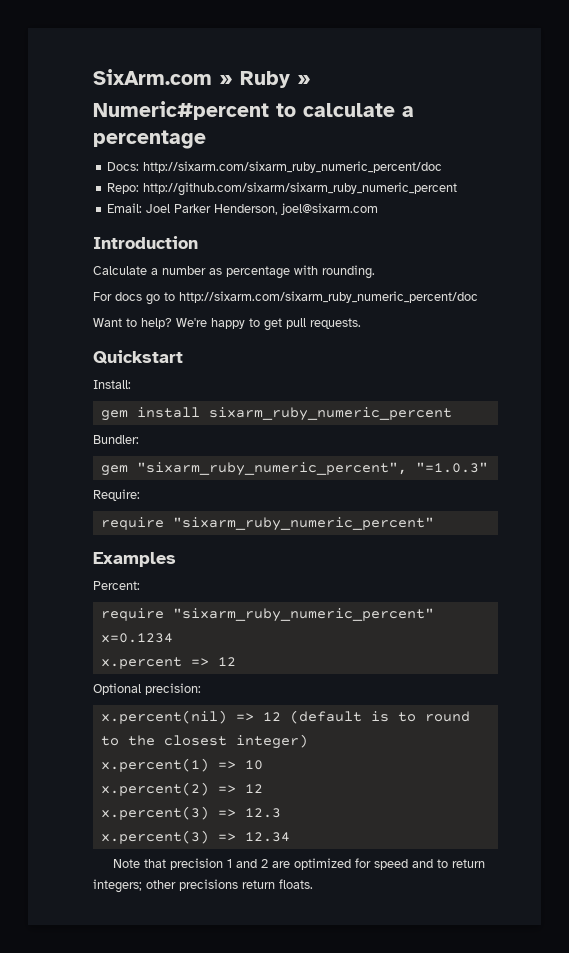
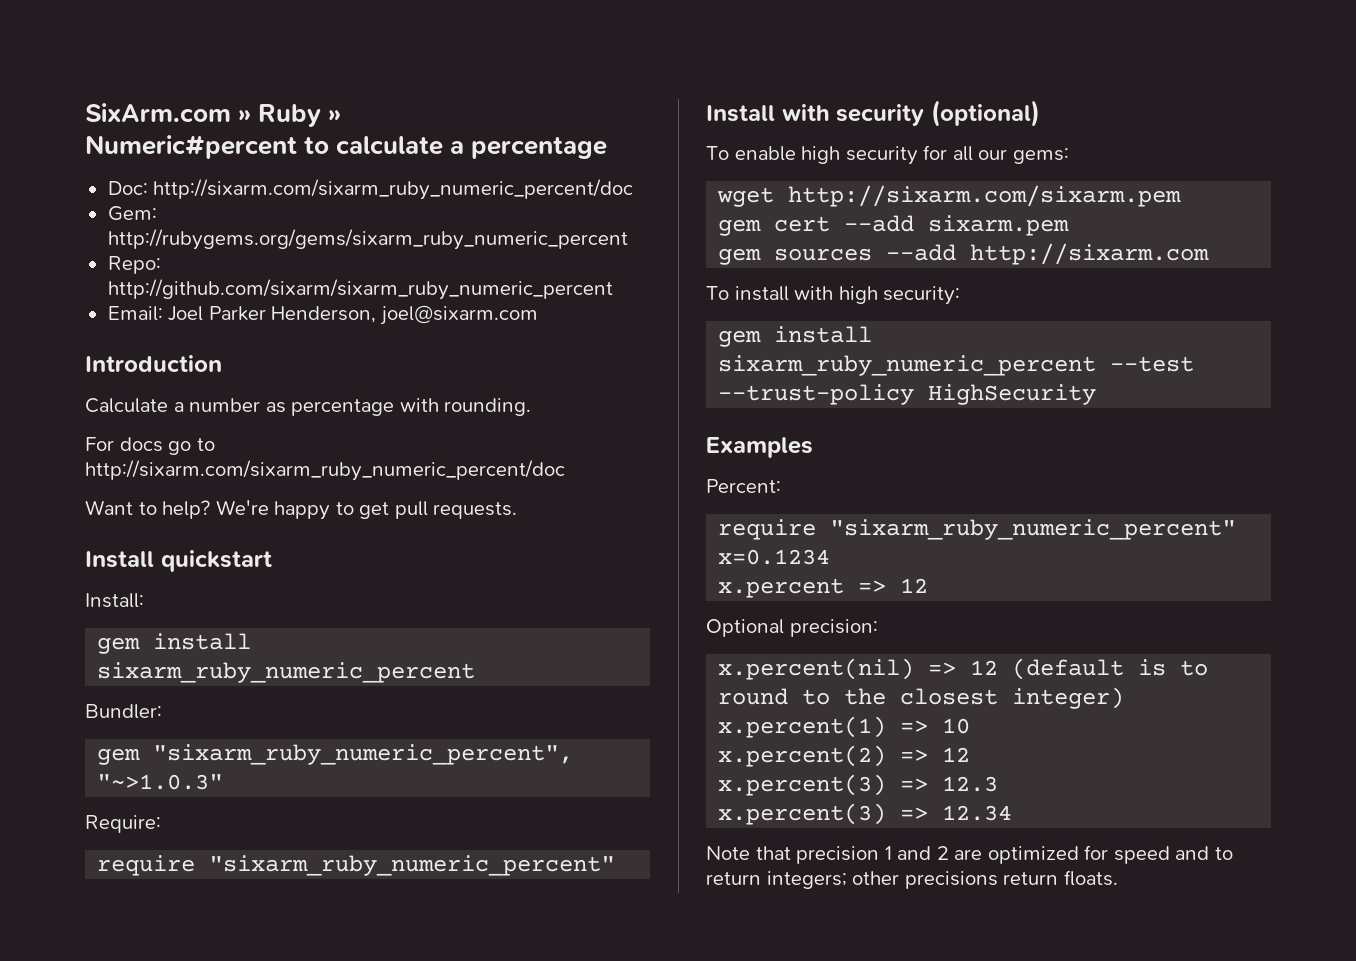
[107,161,443,173] Docs: http://sixarm.com/sixarm_ruby_numeric_percent/doc -> [107,179,634,200] [107,206,157,221] [107,229,628,250] Doc: http://sixarm.com/sixarm_ruby_numeric_percent/doc // Gem: http://rubygems.org/gems/sixarm_ruby_numeric_percent
[93,350,183,364] Quickstart -> [85,550,272,572] Install quickstart
[415,462,488,473] "=1.0.3" -> [97,774,224,790] "~>1.0.3"
(434, 524) none -> [706,100,1040,127] [706,145,1069,165] [717,185,1182,207] [718,215,1070,236] [718,243,1210,265] [706,286,961,305] [718,326,873,347] [718,355,1195,376] [718,384,1097,405] // Install with security (optional) // To enable high security for all our gems: // wget http://sixarm.com/sixarm.pem // gem cert --add sixarm.pem // gem sources --add http://sixarm.com // To install with high security: // gem install sixarm_ruby_numeric_percent --test --trust-policy HighSecurity

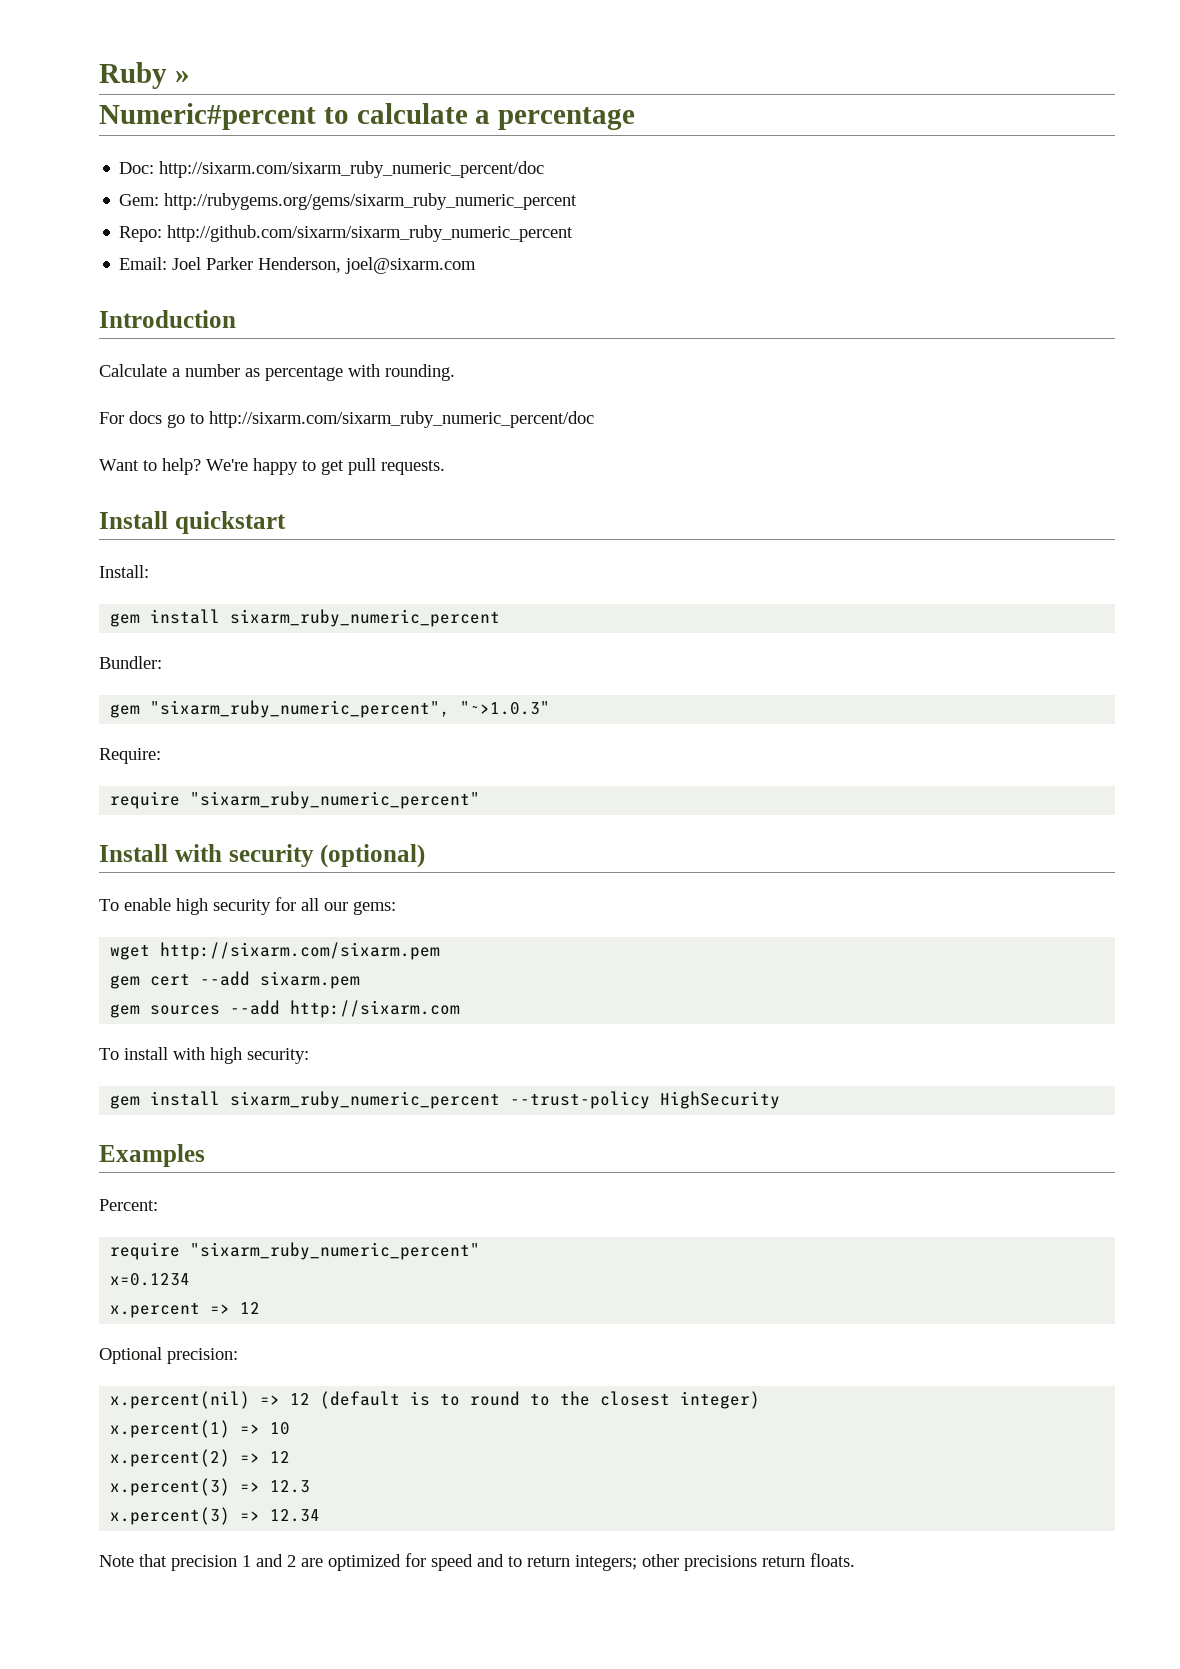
[85,103,252,122] SixArm.com » -> (99, 75) none
[1110,356,1195,372] --test -> (501, 1100) none

